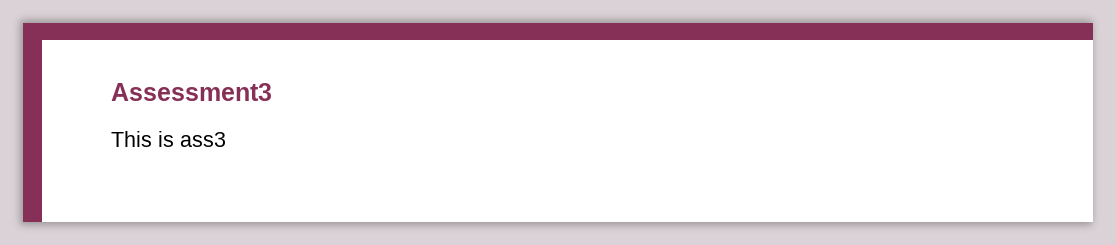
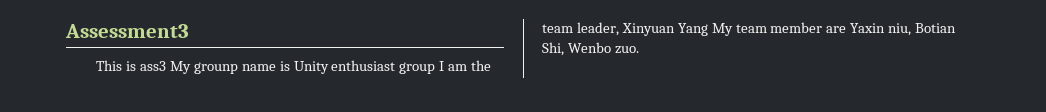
(226, 139) none -> [169,60,492,74] [542,22,957,36] [542,42,639,56] My grounp name is Unity enthusiast group I am the team leader, Xinyuan Yang My team member are Yaxin niu, Botian Shi, Wenbo zuo.

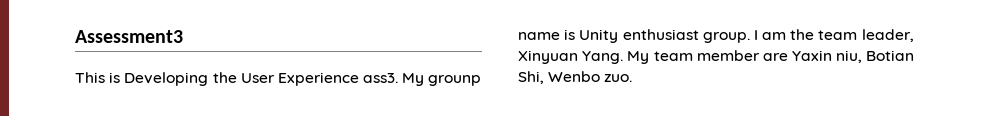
[139,61,166,71] ass3 -> [124,72,399,86] Developing the User Experience ass3.
[399,62,436,74] group -> [702,32,750,43] group.
[677,23,708,36] Yang -> [582,51,624,64] Yang.

